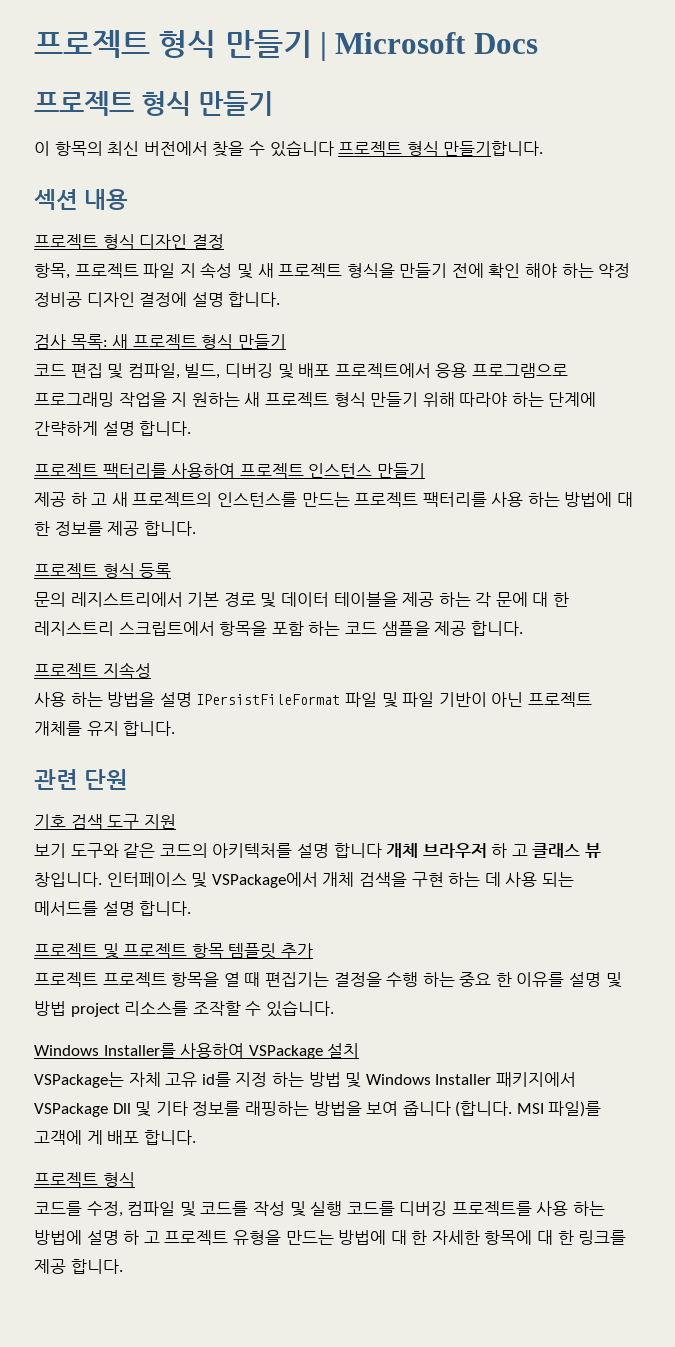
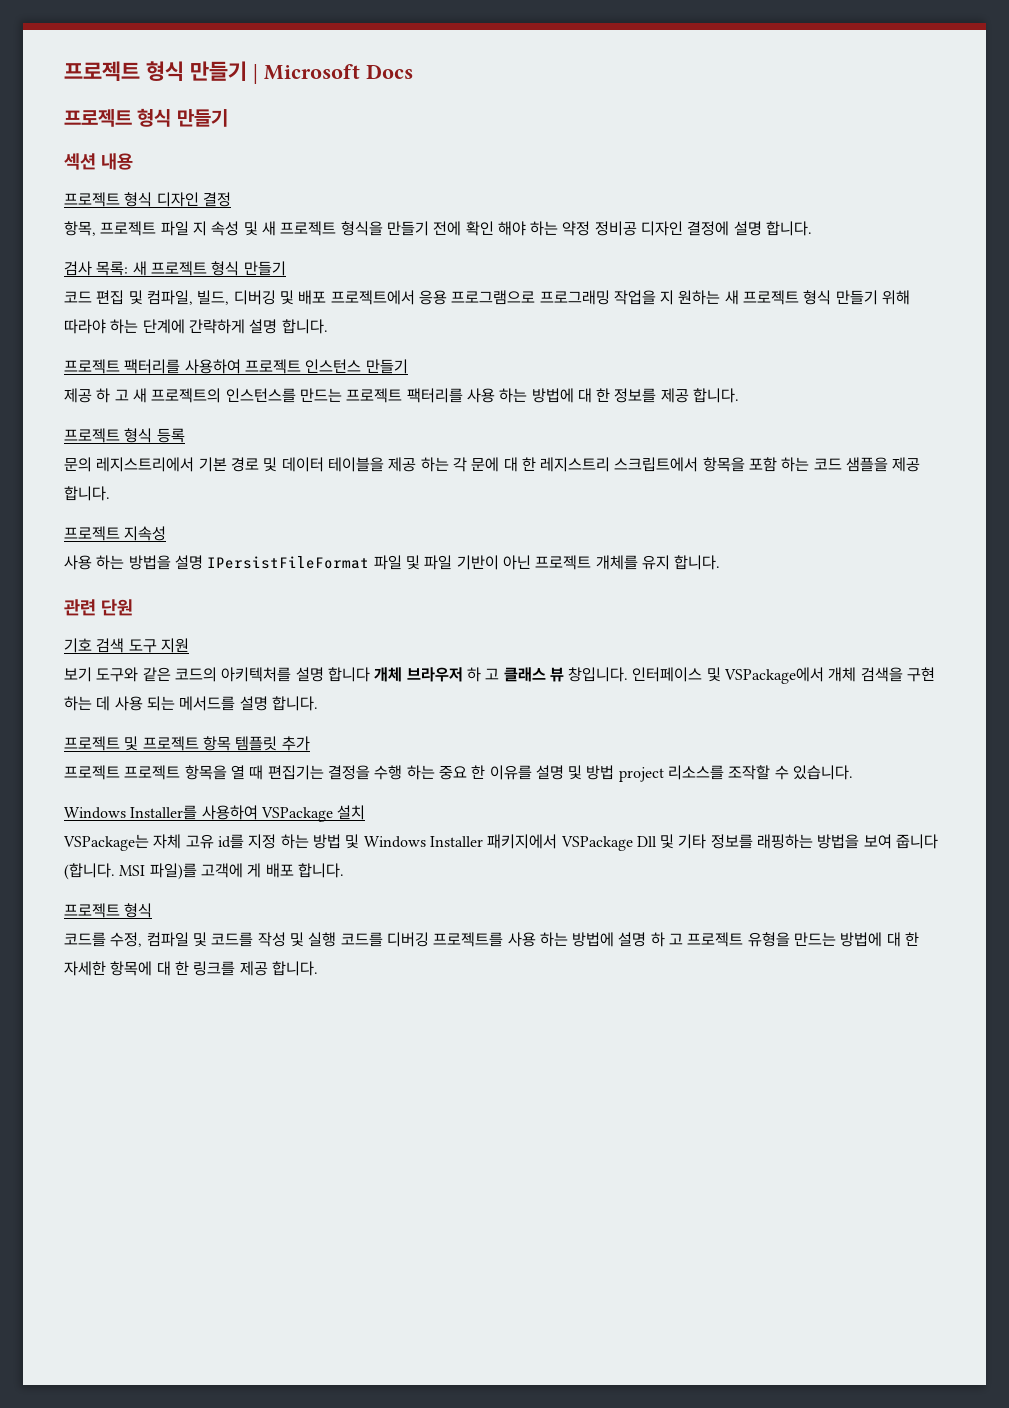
[34,140,544,157] // 이 항목의 최신 버전에서 찾을 수 있습니다 프로젝트 형식 만들기합니다. -> (228, 118) none

